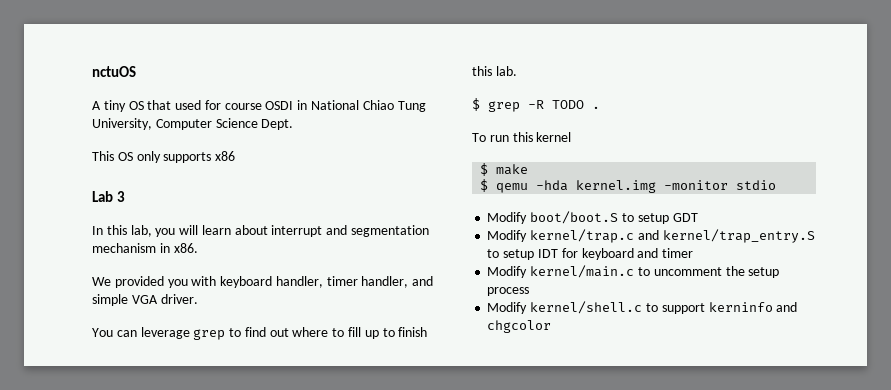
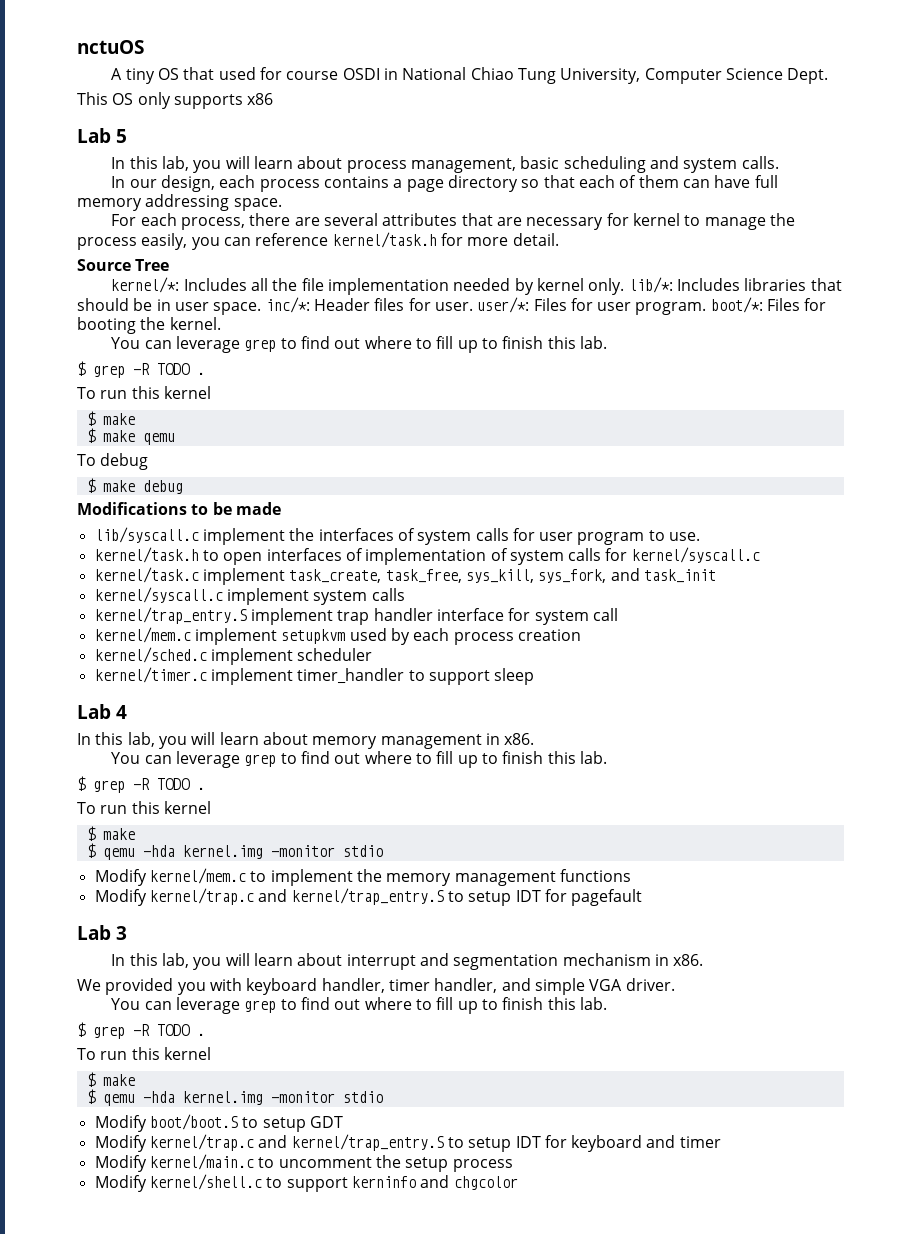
(236, 156) none -> [77,128,127,143] [111,156,779,173] [111,175,778,192] [77,194,282,211] [111,213,795,230] [77,232,559,250] [77,259,170,271] [111,277,842,295] [77,297,827,315] [77,317,221,334] [111,336,607,353] [77,361,205,378] [77,386,211,399] [86,411,135,426] [86,428,175,445] [77,453,149,470] [86,478,183,494] [77,502,281,515] [94,527,701,545] [94,547,760,565] [94,567,716,585] [94,587,405,605] [94,607,618,625] [94,627,581,645] [94,647,373,665] [94,667,535,685] [77,704,127,719] [77,732,535,749] [111,751,607,768] [77,776,205,793] [77,801,211,814] [86,826,135,841] [86,843,383,860] [94,868,631,886] [94,888,643,906] // Lab 5 // In this lab, you will learn about process management, basic scheduling and system calls. // In our design, each process contains a page directory so that each of them can have full memory addressing space. // For each process, there are several attributes that are necessary for kernel to manage the process easily, you can reference kernel/task.h for more detail. // Source Tree // kernel/*: Includes all the file implementation needed by kernel only. lib/*: Includes libraries that should be in user space. inc/*: Header files for user. user/*: Files for user program. boot/*: Files for booting the kernel. // You can leverage grep to find out where to fill up to finish this lab. // $ grep -R TODO . // To run this kernel // $ make // $ make qemu // To debug // $ make debug // Modifications to be made // lib/syscall.c implement the interfaces of system calls for user program to use. // kernel/task.h to open interfaces of implementation of system calls for kernel/syscall.c // kernel/task.c implement task_create, task_free, sys_kill, sys_fork, and task_init // kernel/syscall.c implement system calls // kernel/trap_entry.S implement trap handler interface for system call // kernel/mem.c implement setupkvm used by each process creation // kernel/sched.c implement scheduler // kernel/timer.c implement timer_handler to support sleep // Lab 4 // In this lab, you will learn about memory management in x86. // You can leverage grep to find out where to fill up to finish this lab. // $ grep -R TODO . // To run this kernel // $ make // $ qemu -hda kernel.img -monitor stdio // Modify kernel/mem.c to implement the memory management functions // Modify kernel/trap.c and kernel/trap_entry.S to setup IDT for pagefault

